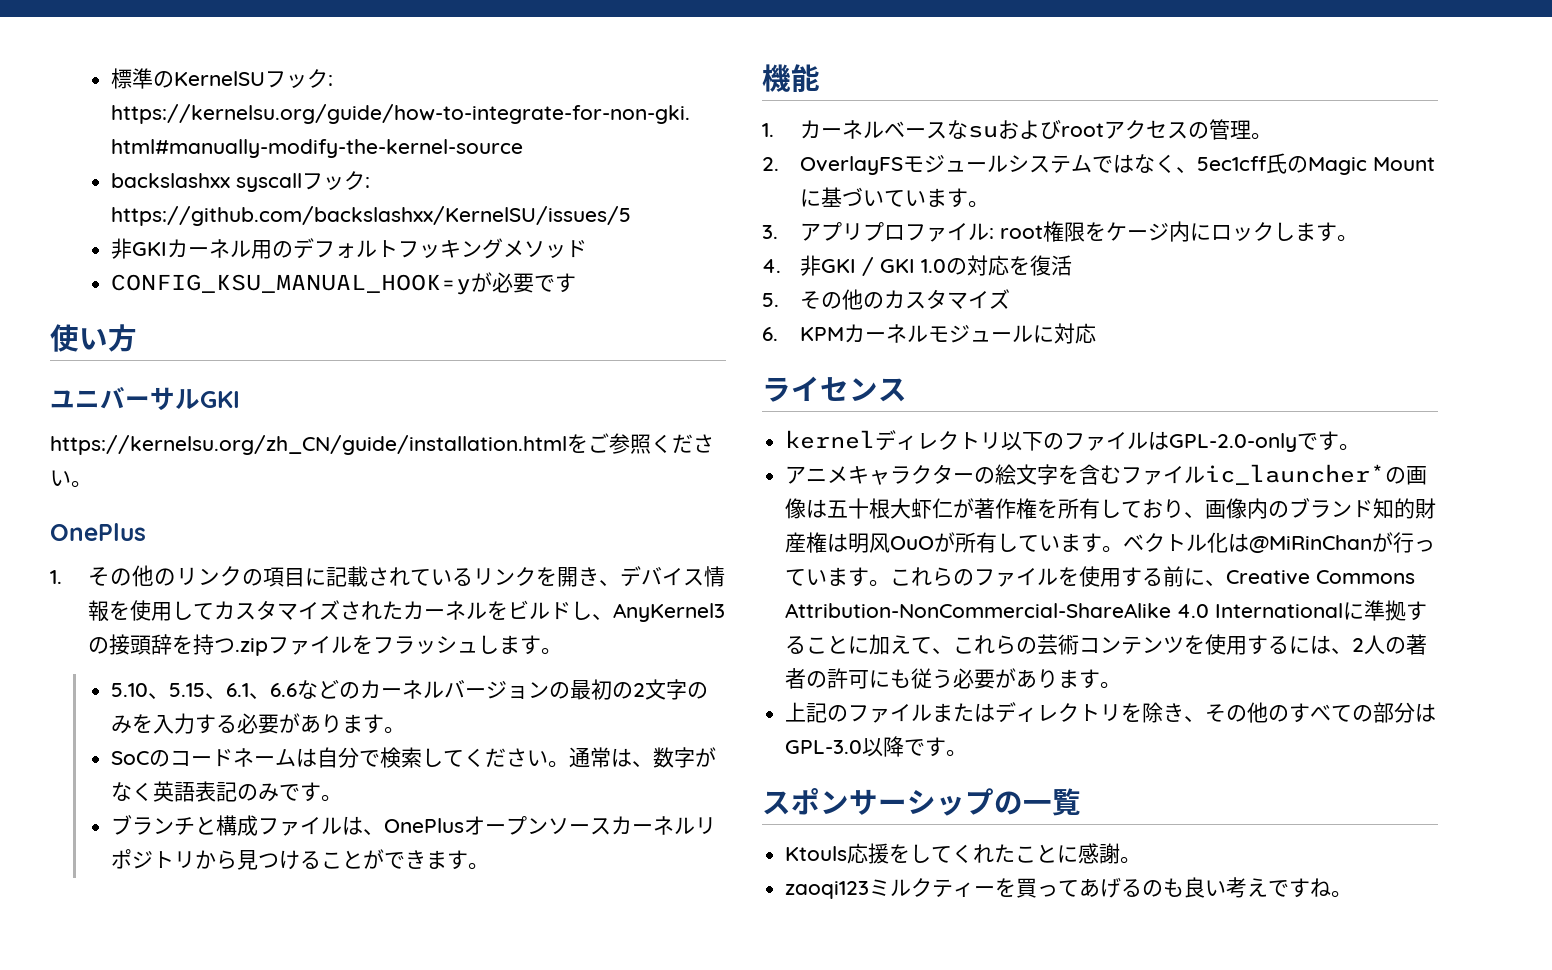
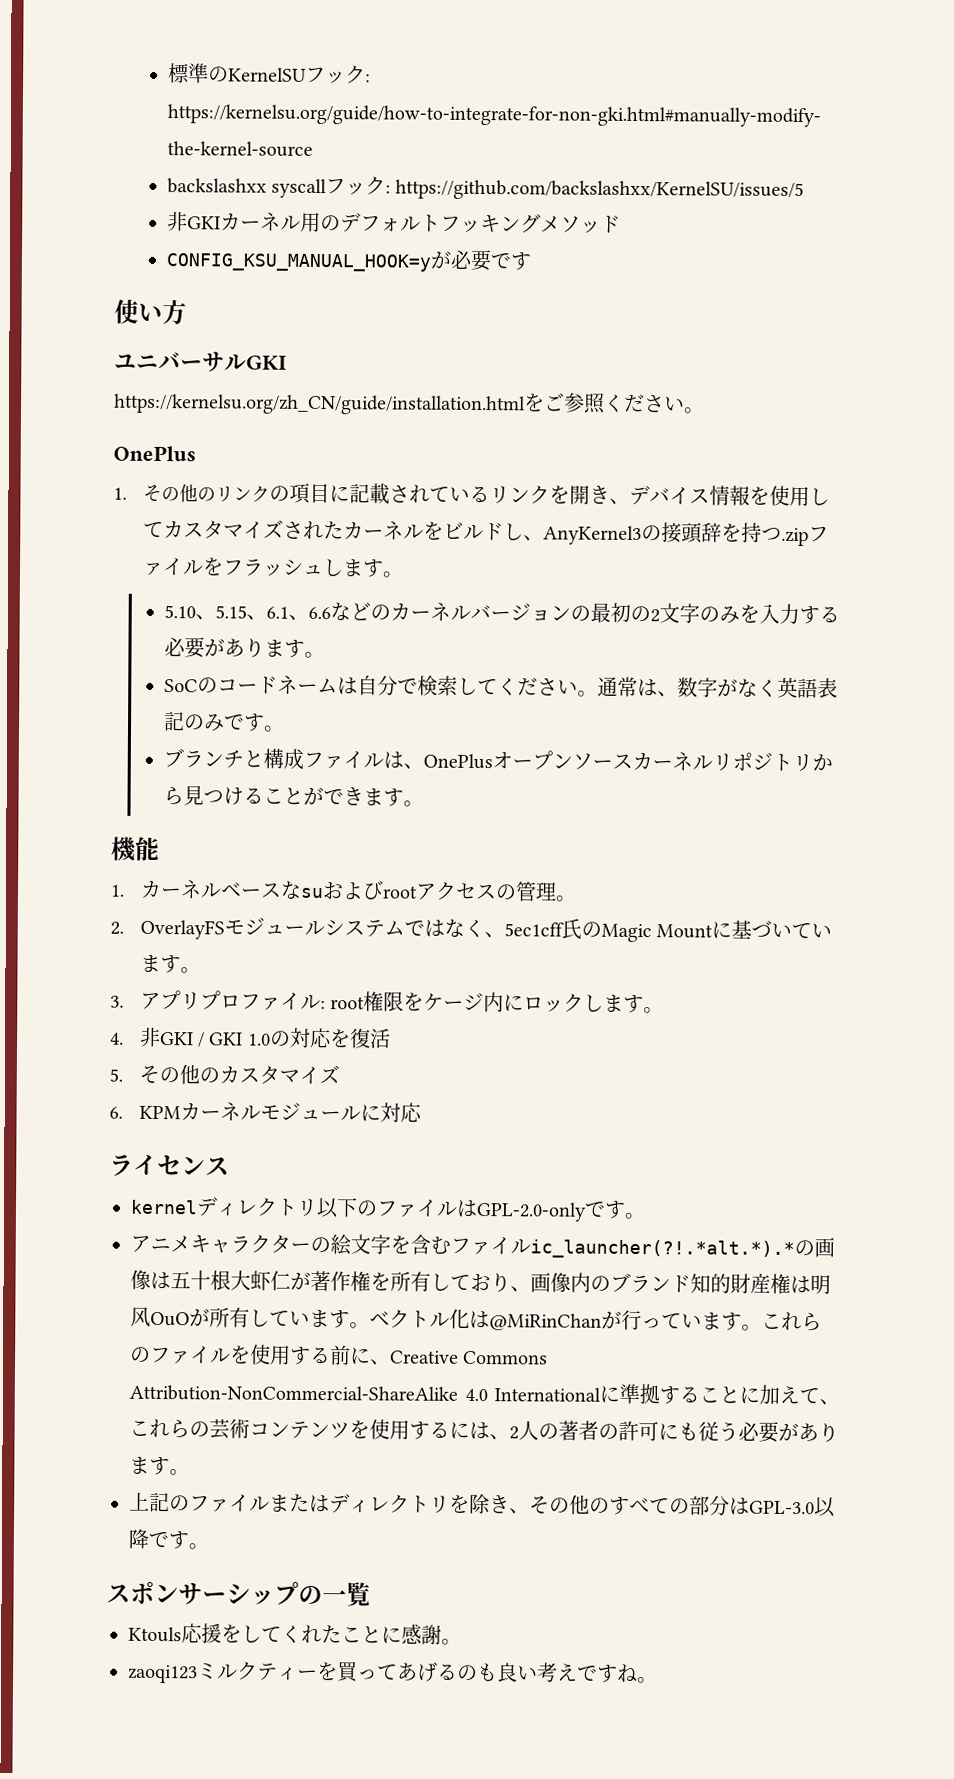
[1205,464,1386,485] ic_launcher* -> [530,1239,795,1260] ic_launcher(?!.*alt.*).*

